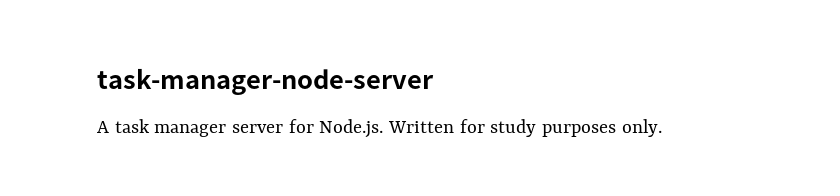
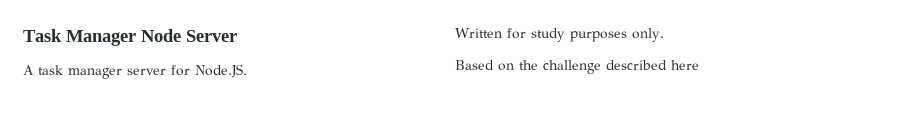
[97,68,434,95] task-manager-node-server -> [23,29,237,46] Task Manager Node Server
[319,119,384,138] Node.js. -> [195,64,247,78] Node.JS. //
(662, 128) none -> [455,60,699,74] // Based on the challenge described here

